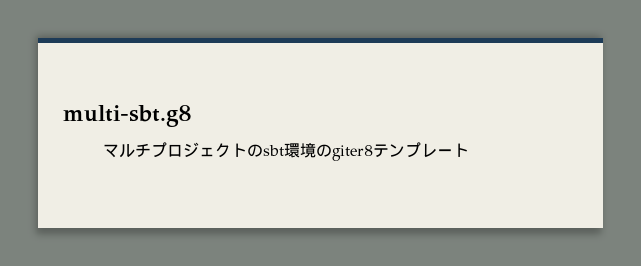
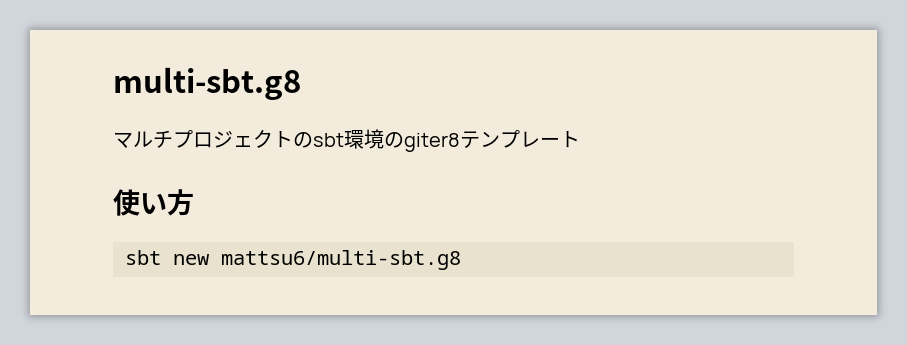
(469, 150) none -> [113,189,194,216] [125,250,461,270] // 使い方 // sbt new mattsu6/multi-sbt.g8

